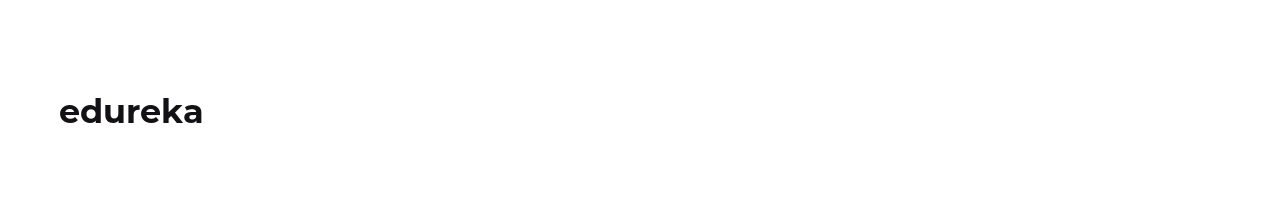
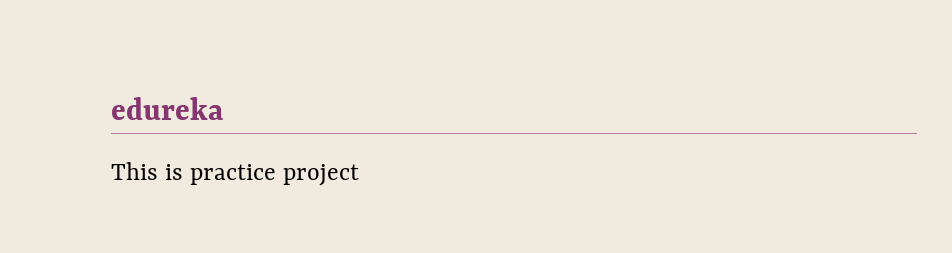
(204, 110) none -> [111,162,360,186] // This is practice project

